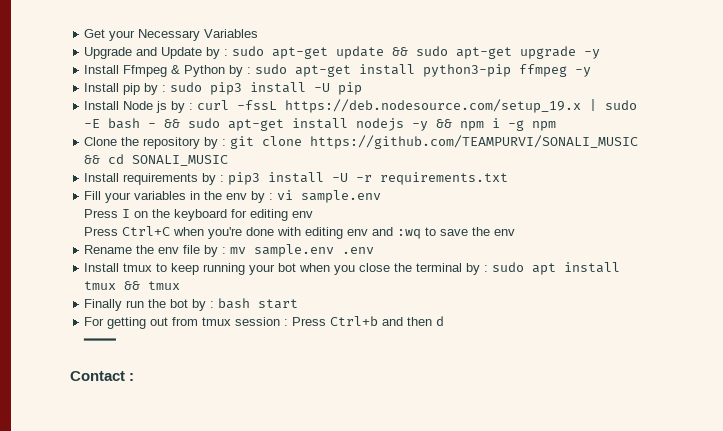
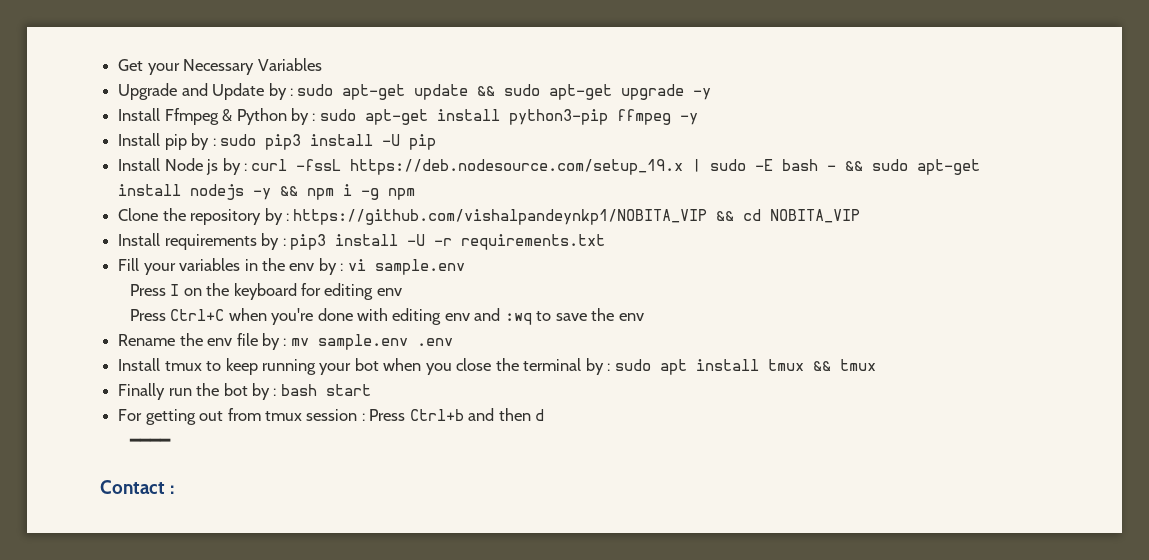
[230,135,639,149] git clone https://github.com/TEAMPURVI/SONALI_MUSIC -> [293,209,708,225] https://github.com/vishalpandeynkp1/NOBITA_VIP
[132,155,229,166] SONALI_MUSIC -> [770,209,861,223] NOBITA_VIP

